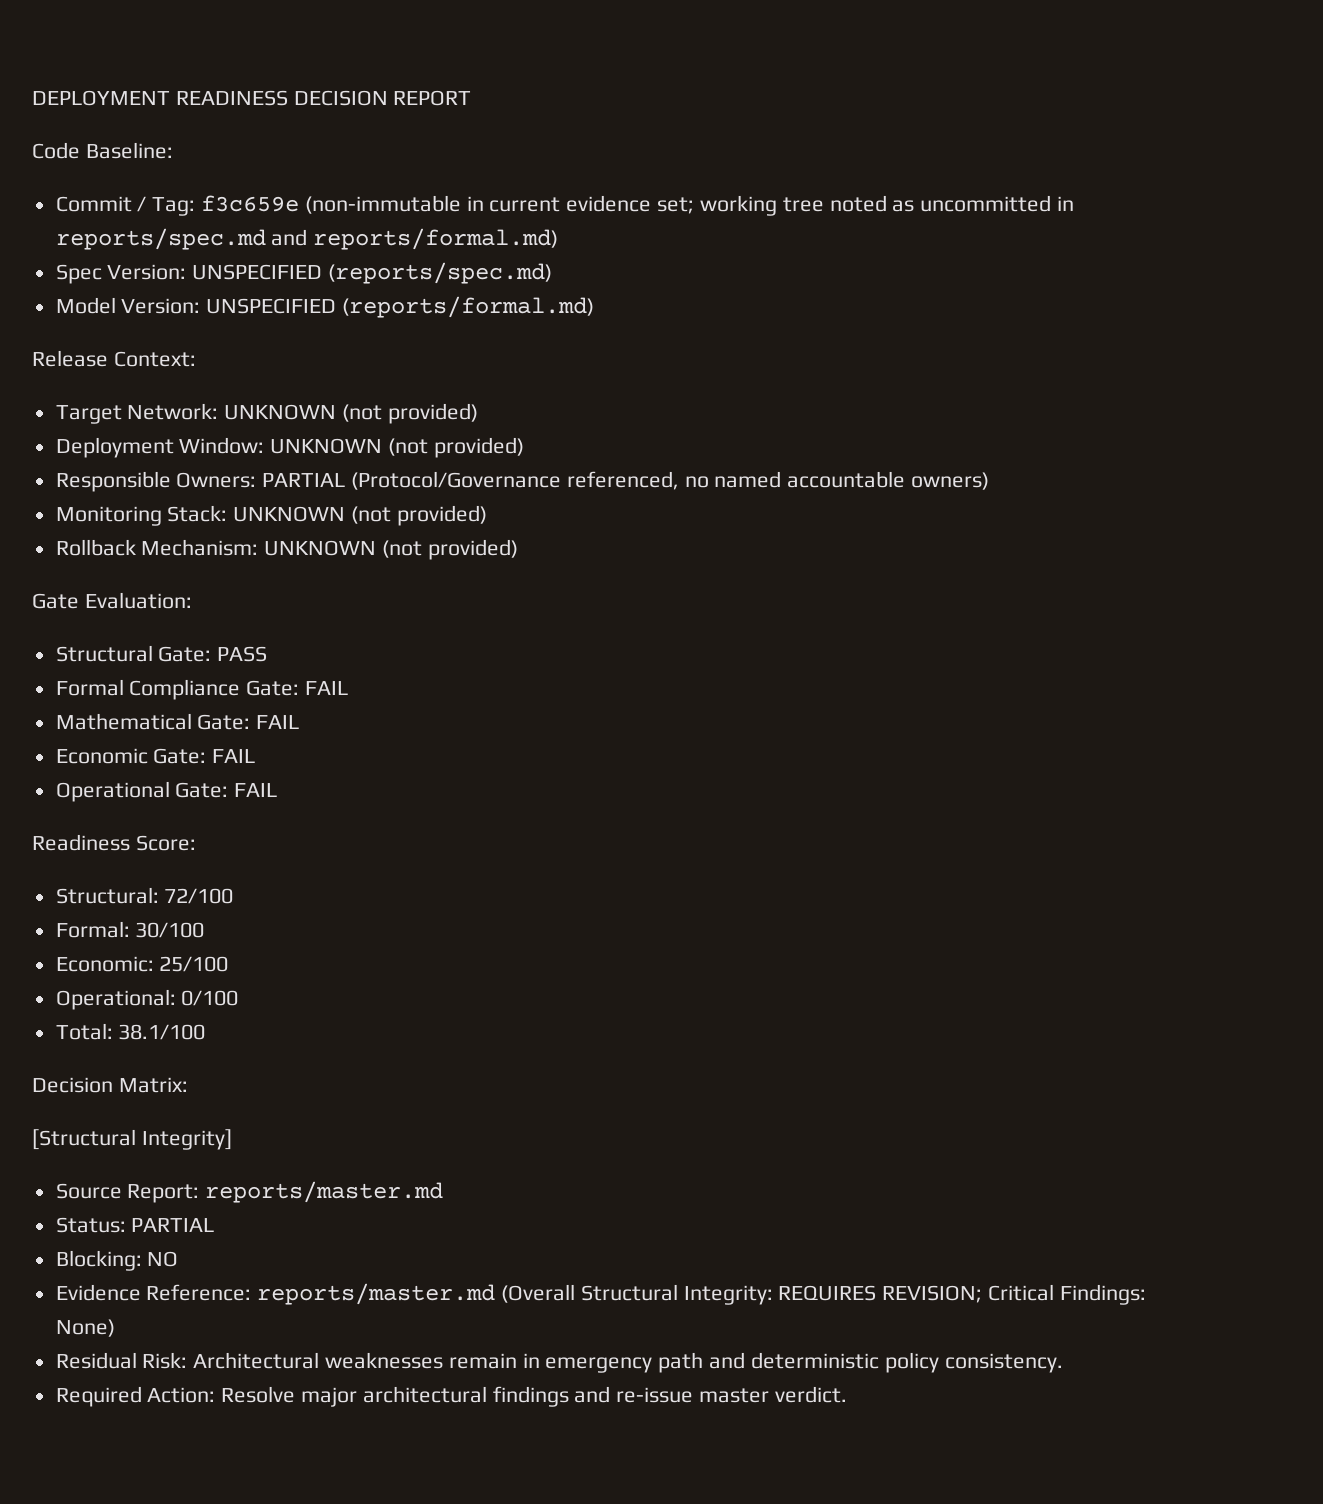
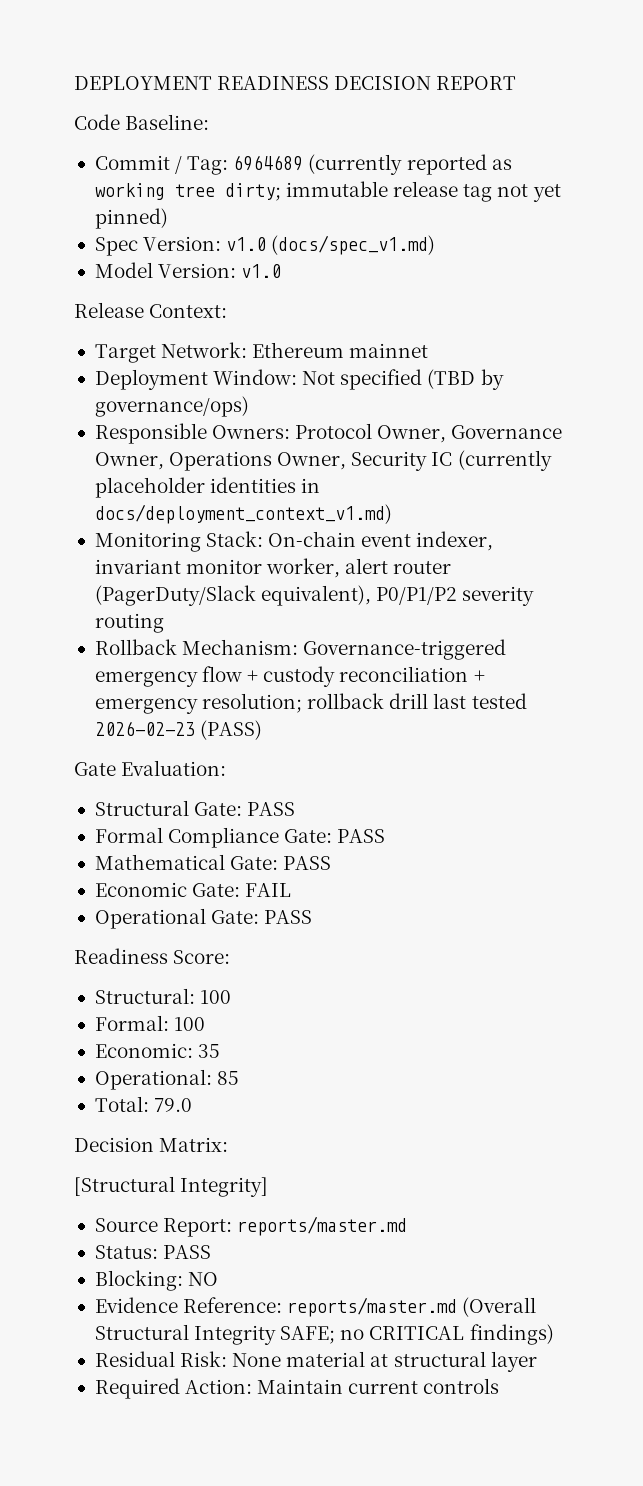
[201,195,1074,216] [55,228,559,250] f3c659e (non-immutable in current evidence set; working tree noted as uncommitted in reports/spec.md and reports/formal.md) -> [233,154,512,175] [94,181,561,202] [94,208,168,229] 6964689 (currently reported as working tree dirty; immutable release tag not yet pinned)
[192,262,553,284] UNSPECIFIED (reports/spec.md) -> [226,235,436,255] v1.0 (docs/spec_v1.md)
[206,296,595,318] UNSPECIFIED (reports/formal.md) -> [241,264,282,278] v1.0
[224,403,478,424] UNKNOWN (not provided) -> [252,342,429,358] Ethereum mainnet
[270,437,524,458] [55,471,990,492] [55,505,487,526] [55,539,518,560] UNKNOWN (not provided) // Responsible Owners: PARTIAL (Protocol/Governance referenced, no named accountable owners) // Monitoring Stack: UNKNOWN (not provided) // Rollback Mechanism: UNKNOWN (not provided) -> [302,369,504,390] [94,396,249,417] [94,423,563,444] [94,450,552,471] [94,477,321,498] [94,504,392,524] [94,531,494,552] [94,558,452,578] [94,585,535,606] [94,613,164,633] [94,639,507,660] [94,666,485,687] [94,693,527,714] [94,720,263,740] Not specified (TBD by governance/ops) // Responsible Owners: Protocol Owner, Governance Owner, Operations Owner, Security IC (currently placeholder identities in docs/deployment_context_v1.md) // Monitoring Stack: On-chain event indexer, invariant monitor worker, alert router (PagerDuty/Slack equivalent), P0/P1/P2 severity routing // Rollback Mechanism: Governance-triggered emergency flow + custody reconciliation + emergency resolution; rollback drill last tested 2026-02-23 (PASS)
[305,681,349,695] FAIL -> [337,829,386,843] PASS
[256,715,300,729] FAIL -> [283,856,332,870] PASS
[234,783,278,797] FAIL -> [264,910,313,924] PASS
[164,888,234,904] 72/100 -> [200,990,232,1004] 100
[135,922,205,938] 30/100 -> [174,1017,206,1031] 100
[159,956,229,972] 25/100 -> [198,1044,221,1058] 35
[181,990,239,1006] 0/100 -> [217,1071,240,1085] 85
[118,1024,206,1040] 38.1/100 -> [154,1098,193,1112] 79.0
[131,1218,215,1232] PARTIAL -> [163,1245,212,1259] PASS
[683,1284,1146,1305] [55,1319,115,1337] [55,1352,1063,1373] [55,1386,847,1407] Integrity: REQUIRES REVISION; Critical Findings: None) // Residual Risk: Architectural weaknesses remain in emergency path and deterministic policy consistency. // Required Action: Resolve major architectural findings and re-issue master verdict. -> [194,1324,554,1345] [94,1351,537,1372] [94,1378,500,1399] Integrity SAFE; no CRITICAL findings) // Residual Risk: None material at structural layer // Required Action: Maintain current controls

